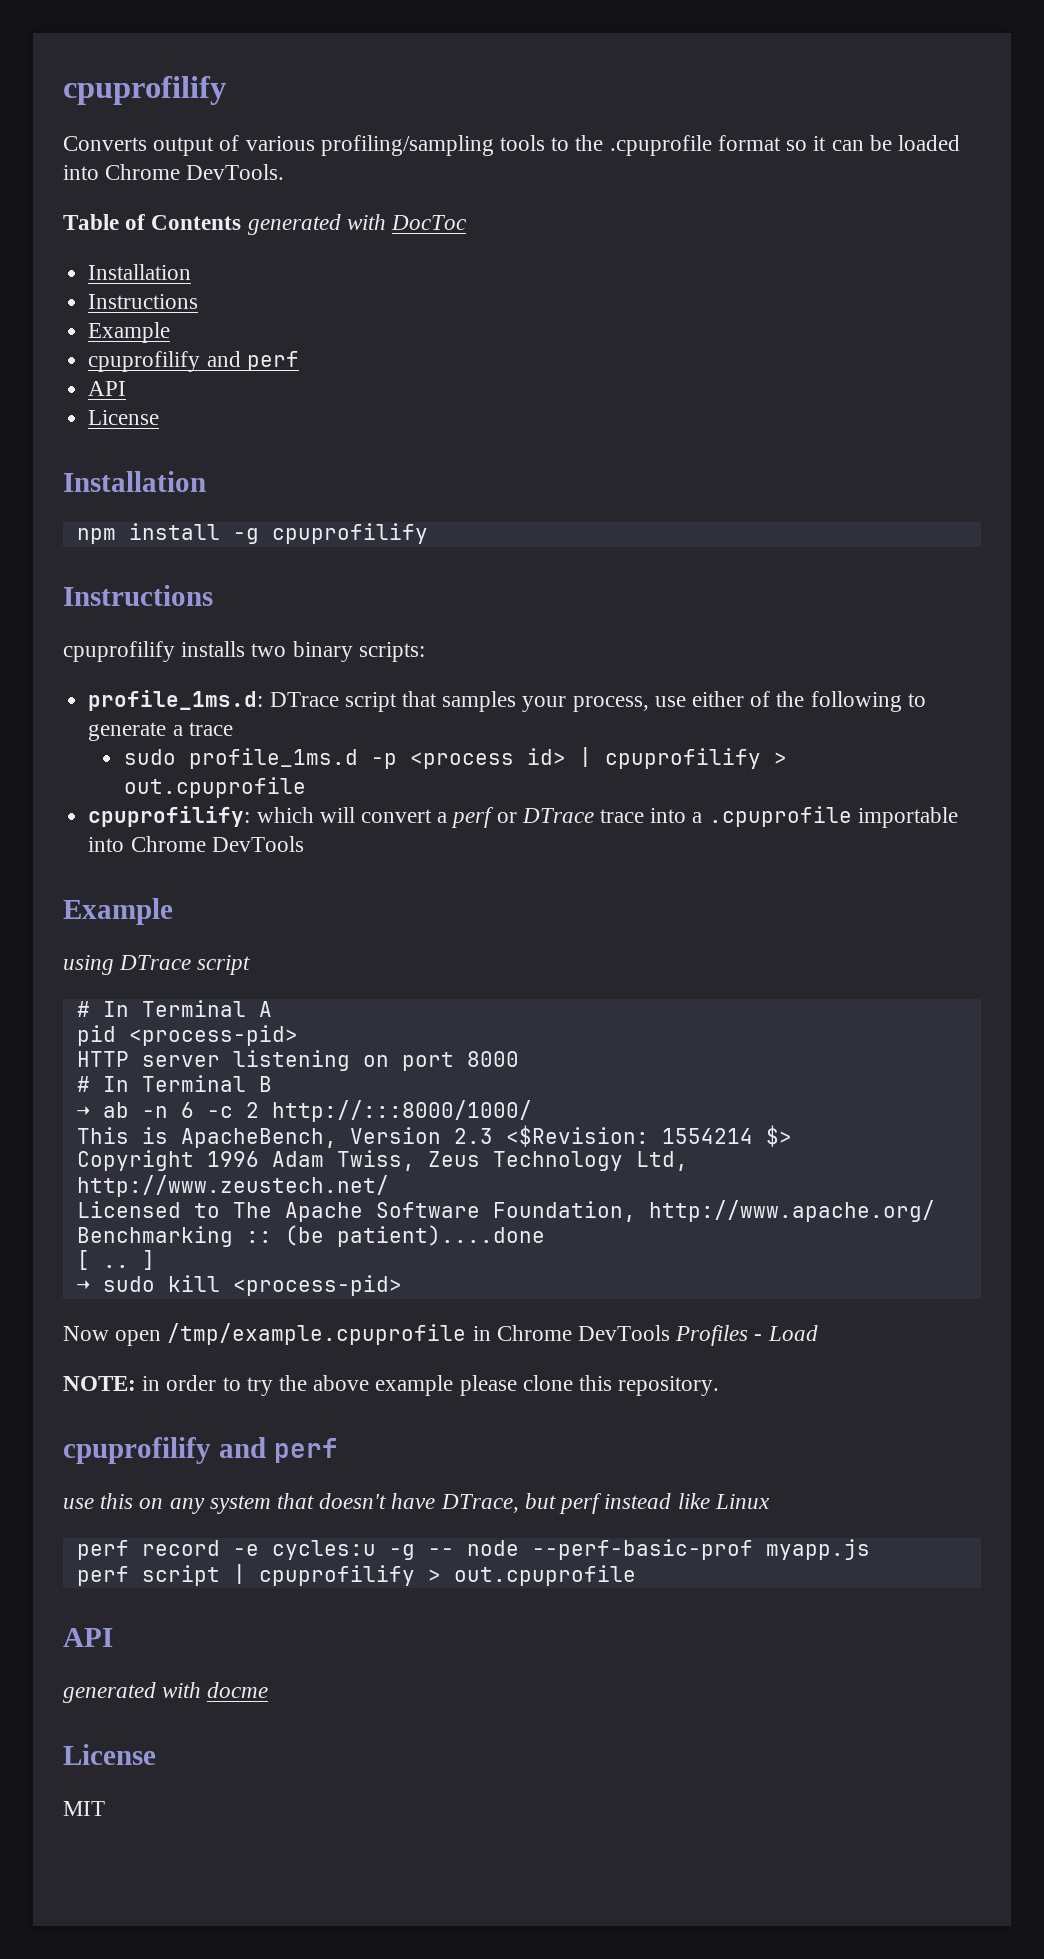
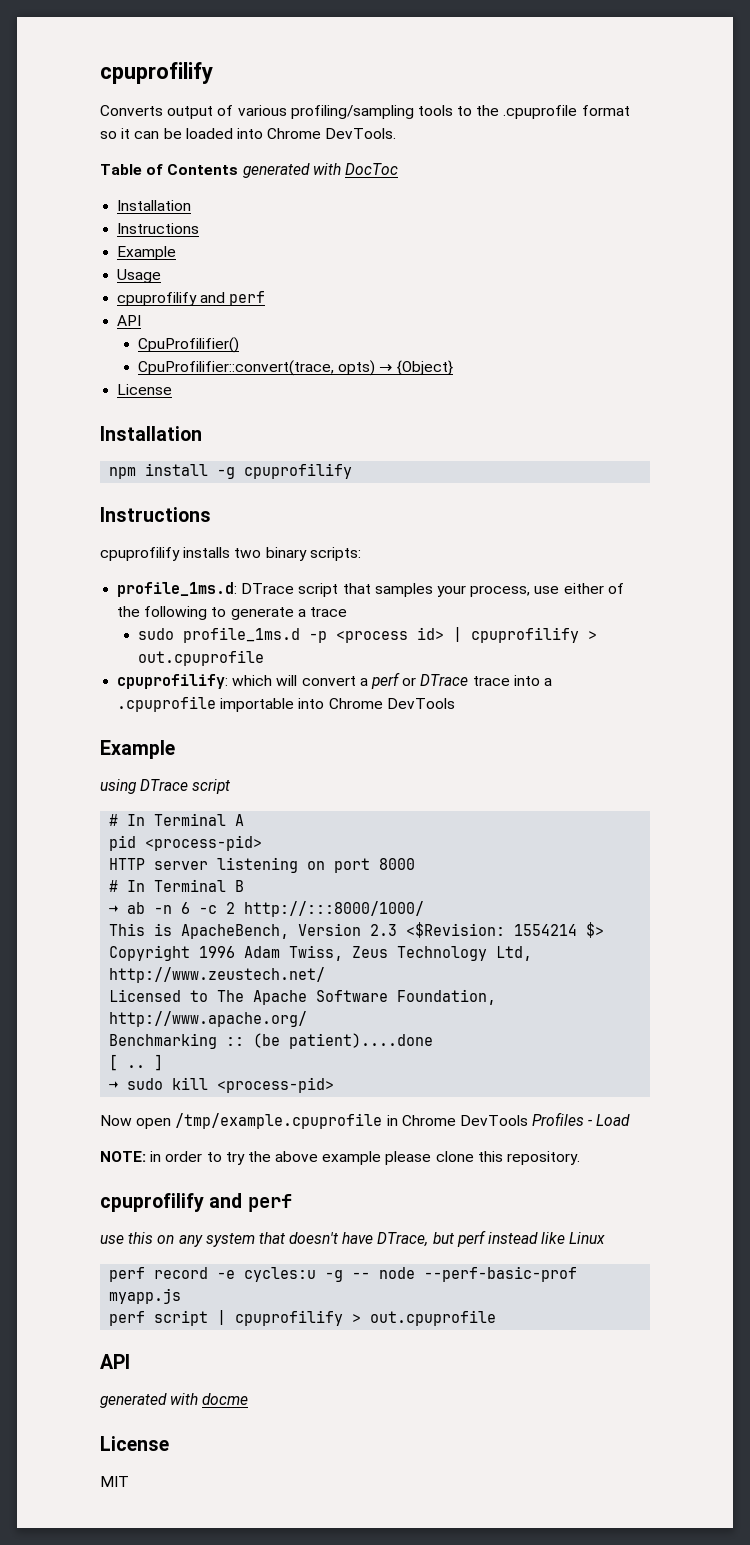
(171, 332) none -> [117,269,162,283] // Usage
(127, 388) none -> [137,337,239,353] [137,360,453,376] // CpuProfilifier() // CpuProfilifier::convert(trace, opts) → {Object}

